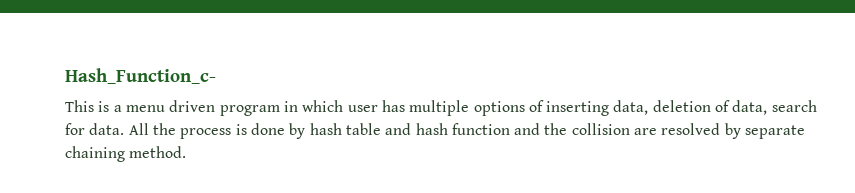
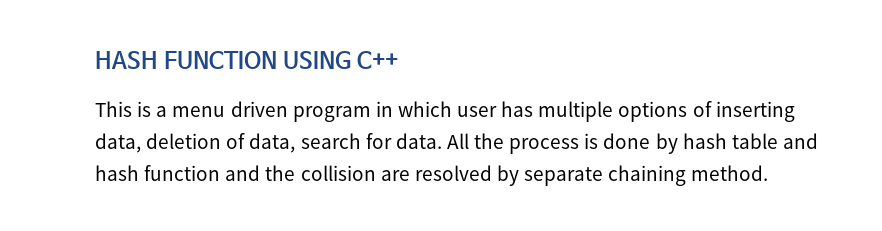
[65,68,216,84] Hash_Function_c- -> [95,51,399,69] HASH FUNCTION USING C++

